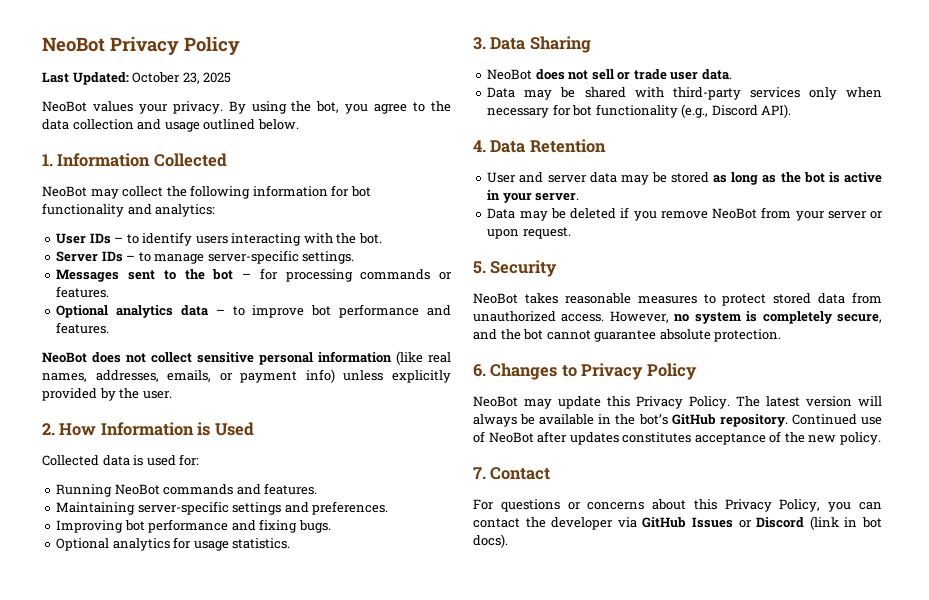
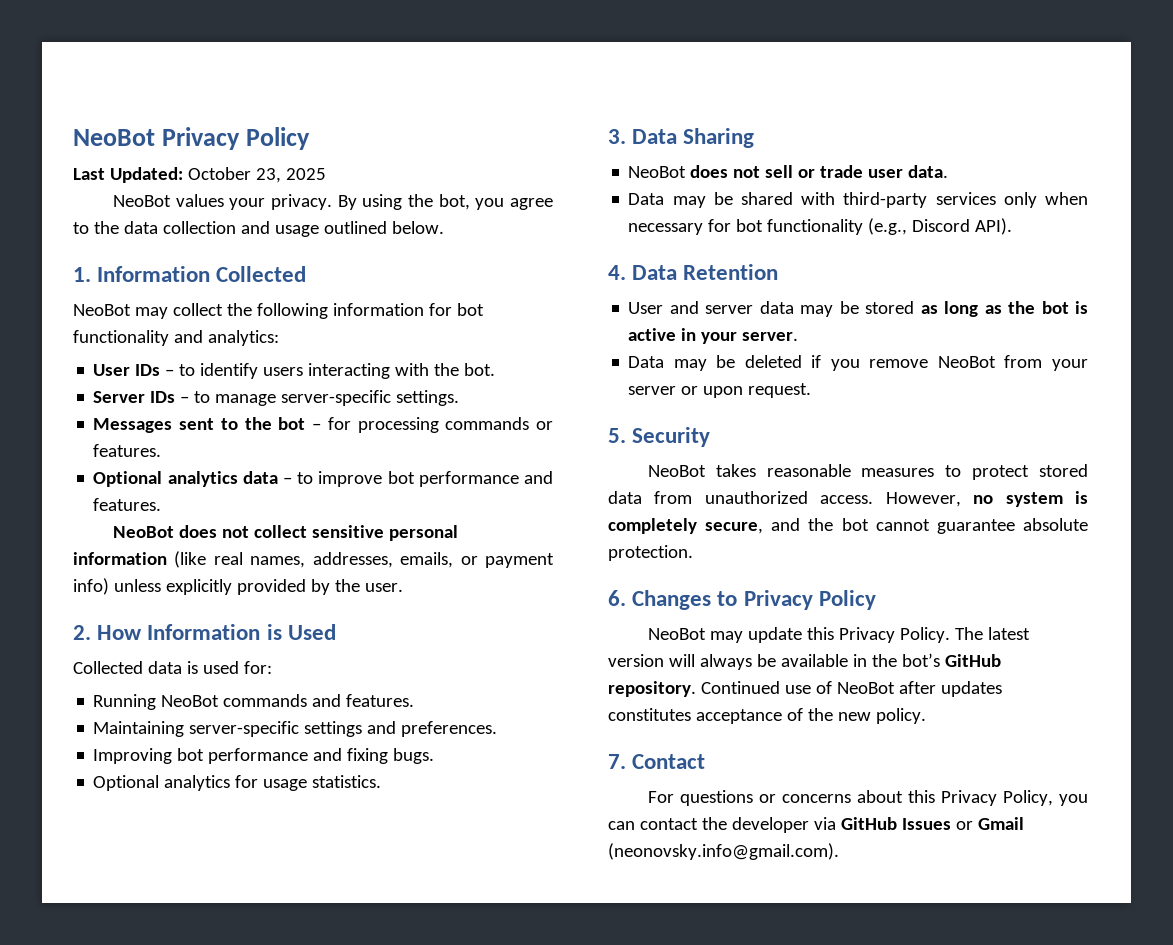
[756,516,883,530] [473,534,508,548] Discord (link in bot docs). -> [977,817,1024,830] [608,843,839,860] Gmail (neonovsky.info@gmail.com).

